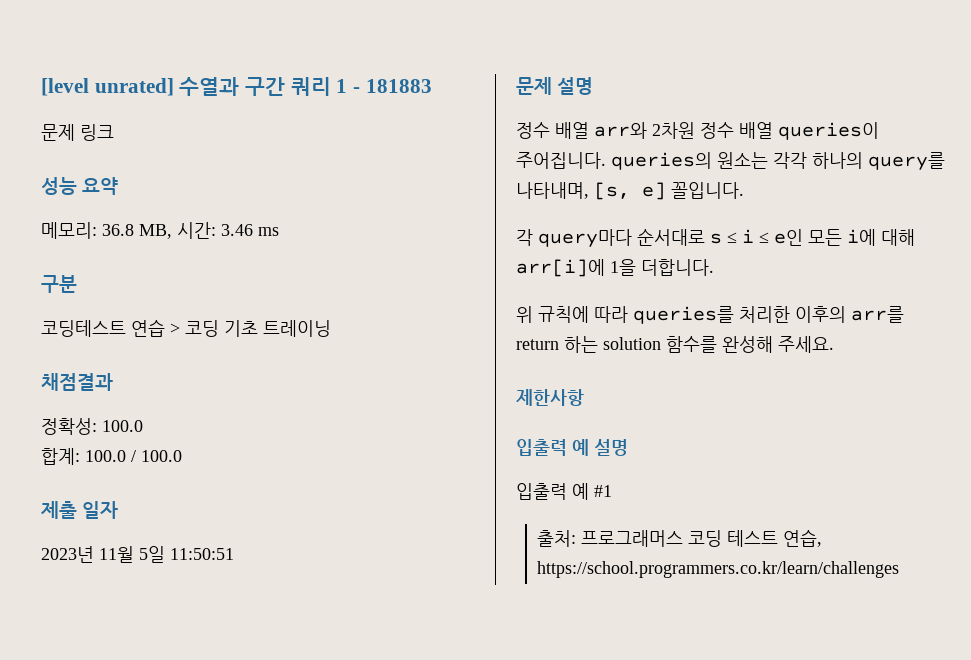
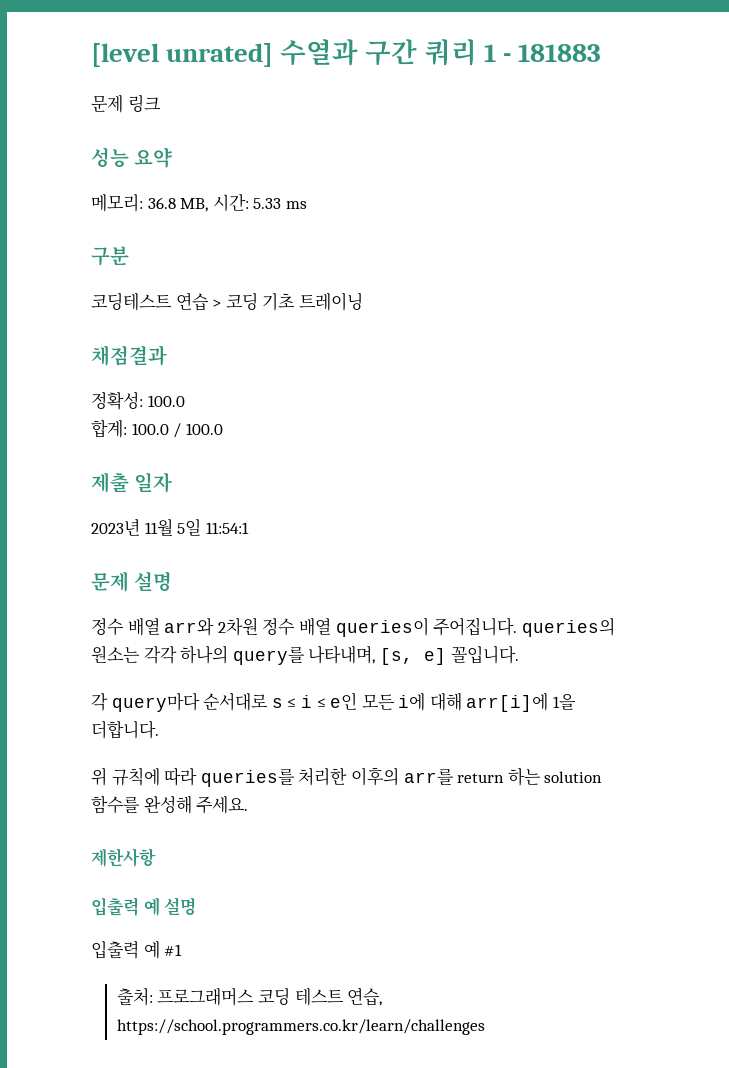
[221,224,253,236] 3.46 -> [253,198,282,209] 5.33
[170,548,234,560] 11:50:51 -> [205,522,249,534] 11:54:1

